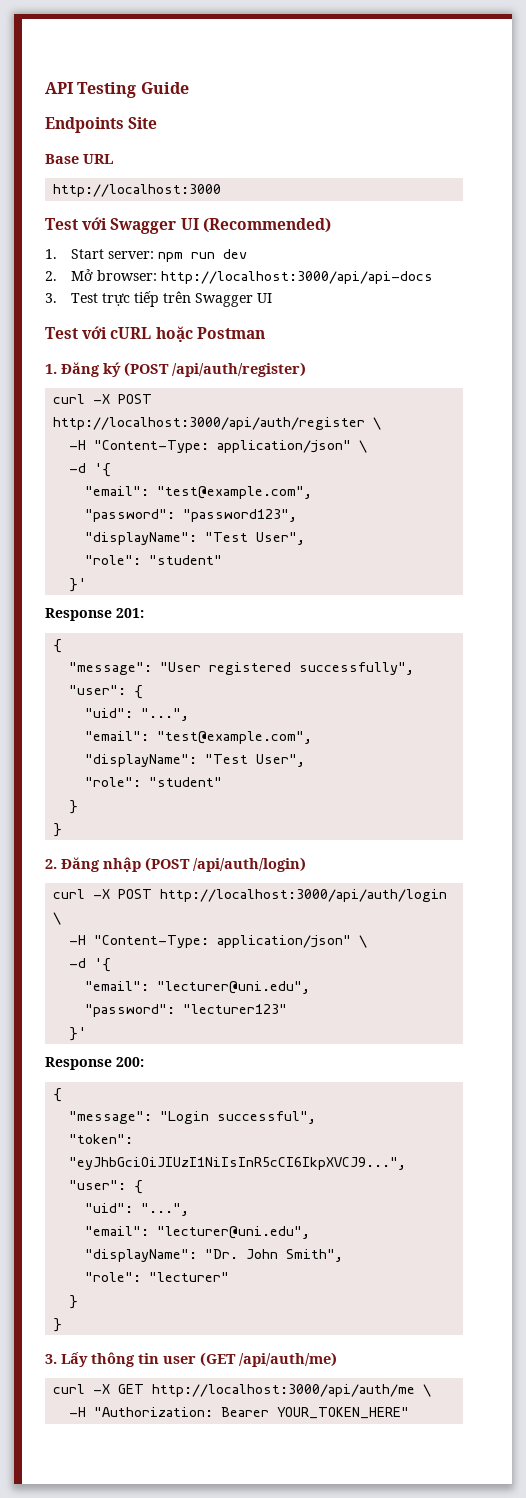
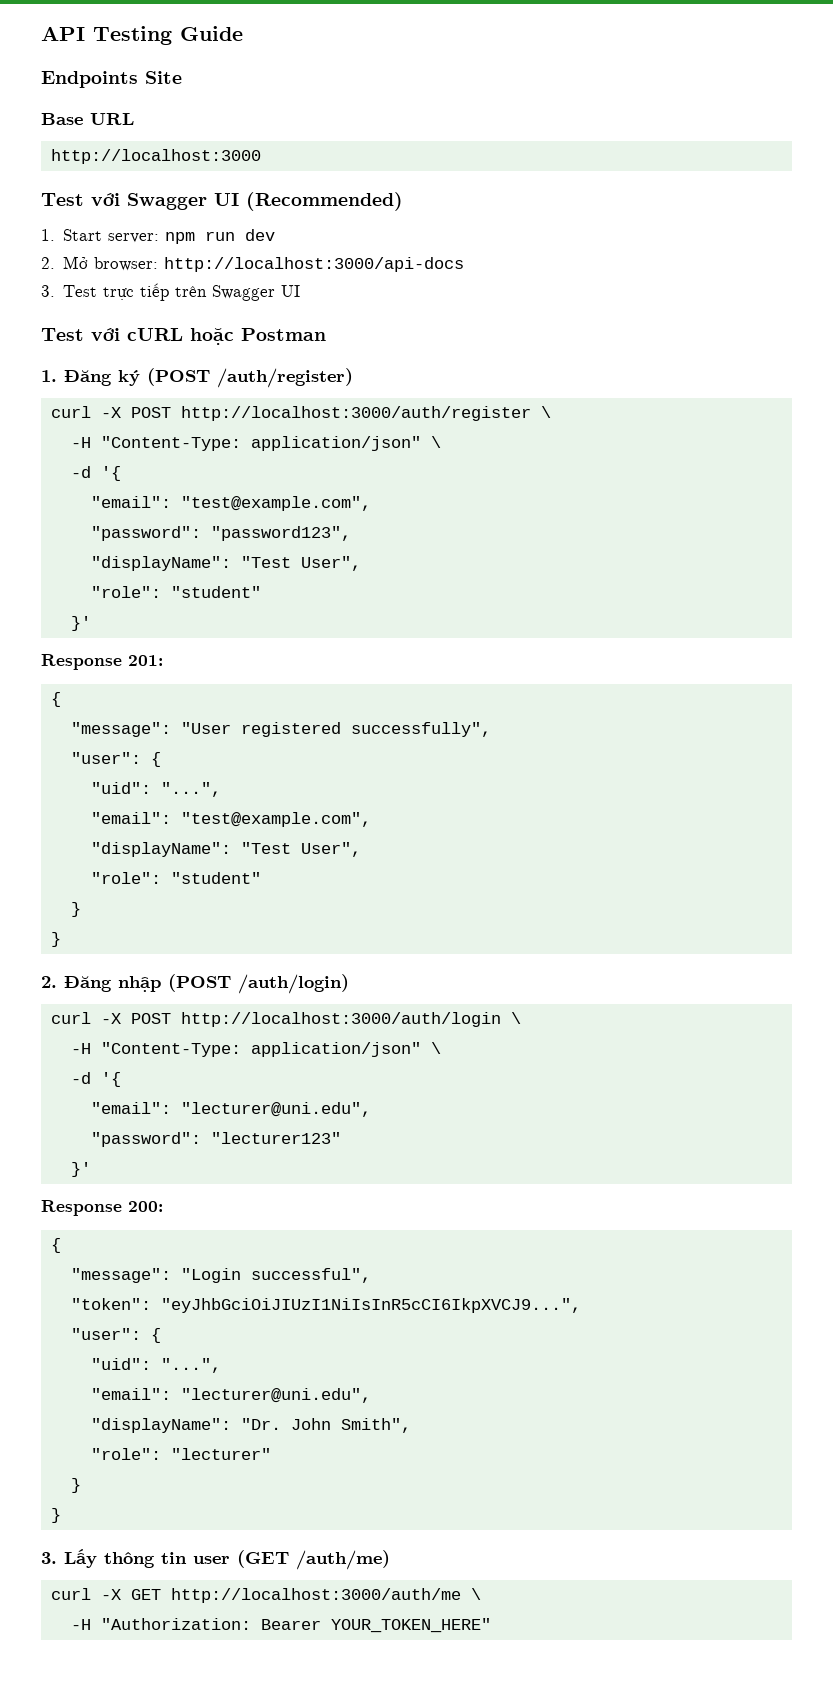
[160,271,433,284] http://localhost:3000/api/api-docs -> [164,257,465,272] http://localhost:3000/api-docs
[172,362,306,377] [53,394,153,404] [53,417,366,430] /api/auth/register) // curl -X POST http://localhost:3000/api/auth/register -> [217,368,353,388] [50,406,531,421] /auth/register) // curl -X POST http://localhost:3000/auth/register
[193,857,306,872] [53,889,448,902] /api/auth/login) // curl -X POST http://localhost:3000/api/auth/login -> [238,974,349,994] [50,1012,501,1027] /auth/login) // curl -X POST http://localhost:3000/auth/login
[239,1352,337,1367] /api/auth/me) -> [296,1550,390,1570] /auth/me)
[152,1384,416,1397] http://localhost:3000/api/auth/me -> [170,1588,461,1603] http://localhost:3000/auth/me

